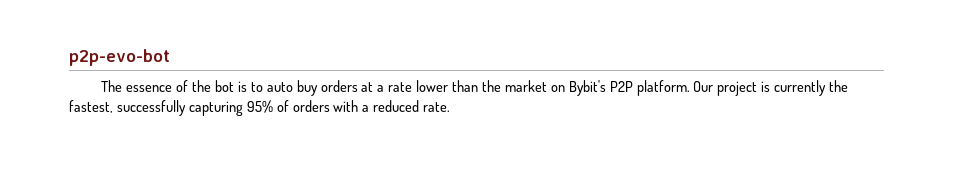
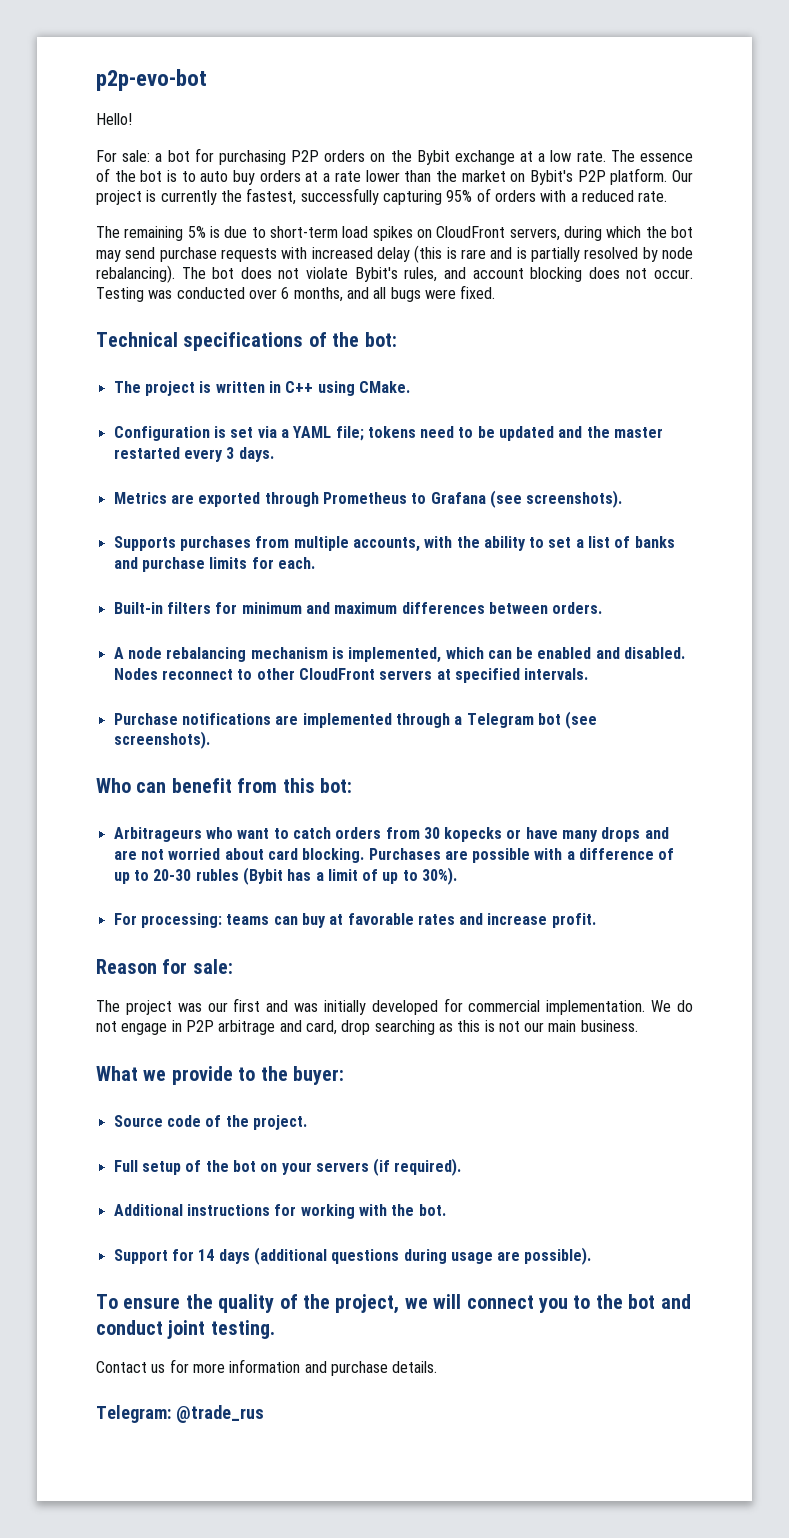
(170, 57) none -> [96,113,132,125] [96,148,606,165] Hello! // For sale: a bot for purchasing P2P orders on the Bybit exchange at a low rate.
(451, 107) none -> [96,226,693,241] [96,245,693,263] [96,265,694,283] [96,285,496,302] [96,332,397,351] [113,381,410,396] [113,426,664,441] [113,447,274,462] [113,490,623,508] [113,536,675,552] [113,557,315,572] [113,602,603,614] [113,647,686,663] [113,668,589,683] [113,711,598,729] [113,731,210,749] [96,778,352,793] [113,827,669,842] [113,848,675,863] [113,867,458,885] [113,913,596,928] [96,959,233,974] [96,998,693,1015] [96,1020,638,1035] [96,1066,344,1085] [113,1115,307,1130] [113,1158,462,1176] [113,1204,446,1219] [113,1247,592,1265] [96,1294,691,1314] [96,1320,275,1339] [96,1359,438,1376] [96,1405,264,1423] // The remaining 5% is due to short-term load spikes on CloudFront servers, during which the bot may send purchase requests with increased delay (this is rare and is partially resolved by node rebalancing). The bot does not violate Bybit's rules, and account blocking does not occur. Testing was conducted over 6 months, and all bugs were fixed. // Technical specifications of the bot: // The project is written in C++ using CMake. // Configuration is set via a YAML file; tokens need to be updated and the master restarted every 3 days. // Metrics are exported through Prometheus to Grafana (see screenshots). // Supports purchases from multiple accounts, with the ability to set a list of banks and purchase limits for each. // Built-in filters for minimum and maximum differences between orders. // A node rebalancing mechanism is implemented, which can be enabled and disabled. Nodes reconnect to other CloudFront servers at specified intervals. // Purchase notifications are implemented through a Telegram bot (see screenshots). // Who can benefit from this bot: // Arbitrageurs who want to catch orders from 30 kopecks or have many drops and are not worried about card blocking. Purchases are possible with a difference of up to 20-30 rubles (Bybit has a limit of up to 30%). // For processing: teams can buy at favorable rates and increase profit. // Reason for sale: // The project was our first and was initially developed for commercial implementation. We do not engage in P2P arbitrage and card, drop searching as this is not our main business. // What we provide to the buyer: // Source code of the project. // Full setup of the bot on your servers (if required). // Additional instructions for working with the bot. // Support for 14 days (additional questions during usage are possible). // To ensure the quality of the project, we will connect you to the bot and conduct joint testing. // Contact us for more information and purchase details. // Telegram: @trade_rus

